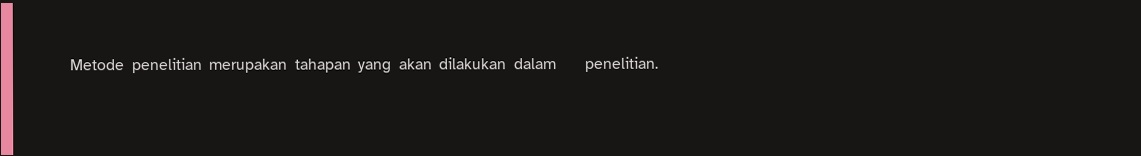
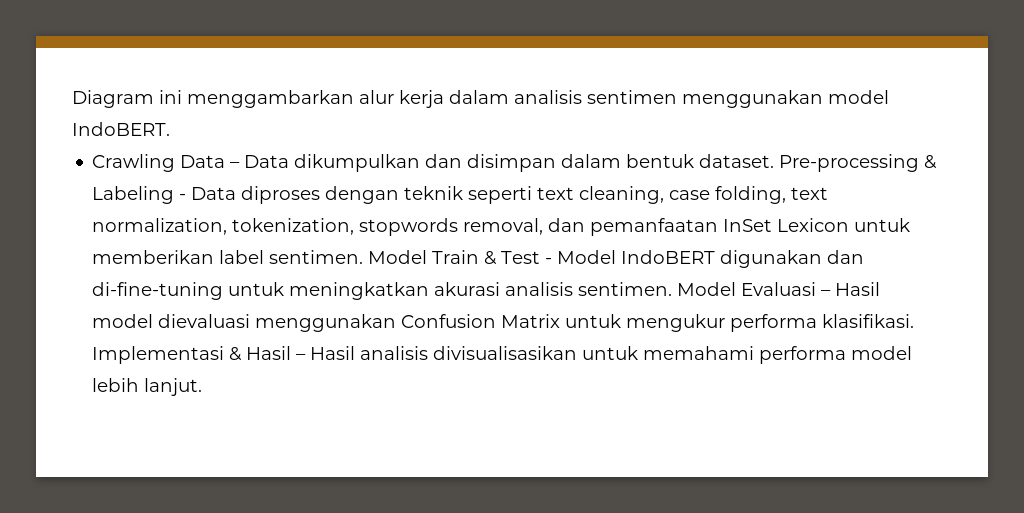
[69,56,658,74] Metode penelitian merupakan tahapan yang akan dilakukan dalam penelitian. -> [72,90,889,108] [72,122,170,136] [92,154,938,172] [92,186,829,204] [92,218,911,236] [92,250,865,268] [92,282,881,300] [92,314,915,332] [92,346,913,364] [92,378,203,396] Diagram ini menggambarkan alur kerja dalam analisis sentimen menggunakan model IndoBERT. // Crawling Data – Data dikumpulkan dan disimpan dalam bentuk dataset. Pre-processing & Labeling - Data diproses dengan teknik seperti text cleaning, case folding, text normalization, tokenization, stopwords removal, dan pemanfaatan InSet Lexicon untuk memberikan label sentimen. Model Train & Test - Model IndoBERT digunakan dan di-fine-tuning untuk meningkatkan akurasi analisis sentimen. Model Evaluasi – Hasil model dievaluasi menggunakan Confusion Matrix untuk mengukur performa klasifikasi. Implementasi & Hasil – Hasil analisis divisualisasikan untuk memahami performa model lebih lanjut.

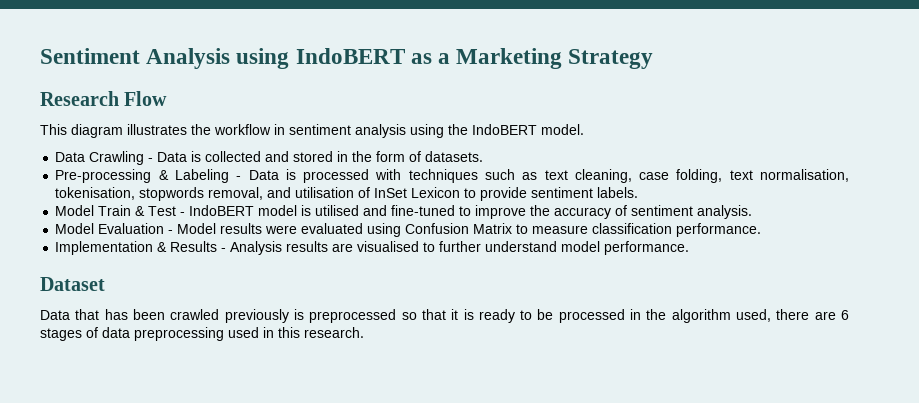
[72,90,889,108] [72,122,170,136] [92,154,775,172] Diagram ini menggambarkan alur kerja dalam analisis sentimen menggunakan model IndoBERT. // Crawling Data – Data dikumpulkan dan disimpan dalam bentuk dataset. -> [40,48,654,69] [40,91,168,106] [40,124,584,138] [55,151,484,165] Sentiment Analysis using IndoBERT as a Marketing Strategy // Research Flow // This diagram illustrates the workflow in sentiment analysis using the IndoBERT model. // Data Crawling - Data is collected and stored in the form of datasets. //
[241,186,533,204] diproses dengan teknik seperti -> [285,169,538,183] is processed with techniques such as
[92,218,911,236] [92,250,364,264] normalization, tokenization, stopwords removal, dan pemanfaatan InSet Lexicon untuk memberikan label sentimen. -> [760,169,850,182] [55,187,639,201] normalisation, tokenisation, stopwords removal, and utilisation of InSet Lexicon to provide sentiment labels. //
[557,250,865,268] [92,282,881,300] [92,314,915,332] [92,346,913,364] [92,378,203,396] Model IndoBERT digunakan dan di-fine-tuning untuk meningkatkan akurasi analisis sentimen. Model Evaluasi – Hasil model dievaluasi menggunakan Confusion Matrix untuk mengukur performa klasifikasi. Implementasi & Hasil – Hasil analisis divisualisasikan untuk memahami performa model lebih lanjut. -> [189,205,753,219] [55,223,762,237] [55,241,690,255] [40,277,105,291] [40,309,850,323] [40,327,364,341] IndoBERT model is utilised and fine-tuned to improve the accuracy of sentiment analysis. // Model Evaluation - Model results were evaluated using Confusion Matrix to measure classification performance. // Implementation & Results - Analysis results are visualised to further understand model performance. // Dataset // Data that has been crawled previously is preprocessed so that it is ready to be processed in the algorithm used, there are 6 stages of data preprocessing used in this research.

